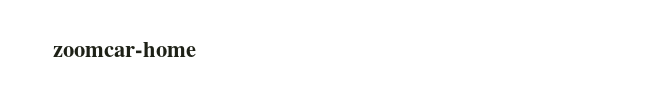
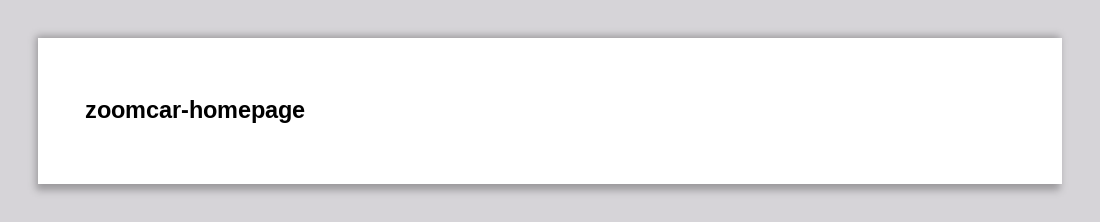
[53,42,196,57] zoomcar-home -> [85,100,305,123] zoomcar-homepage

